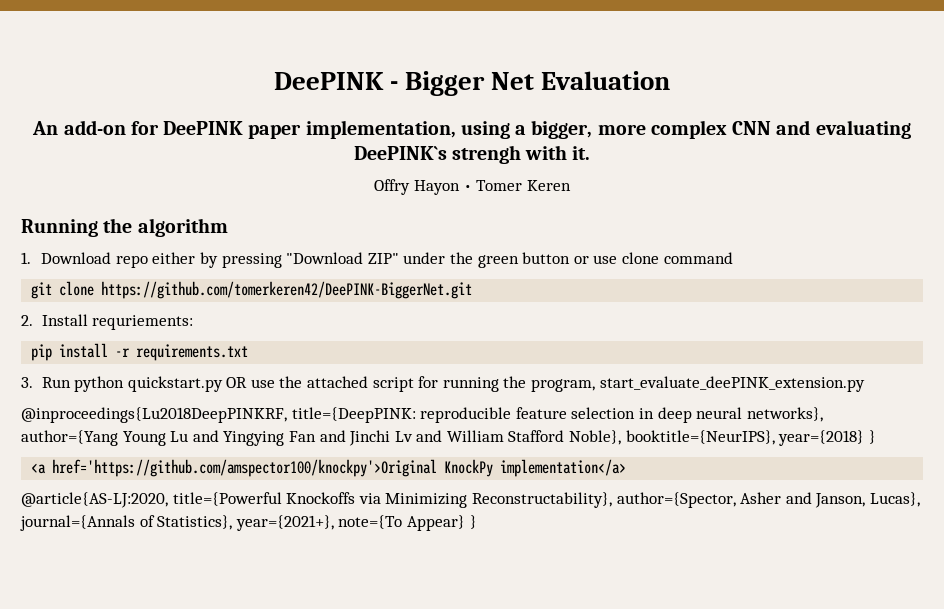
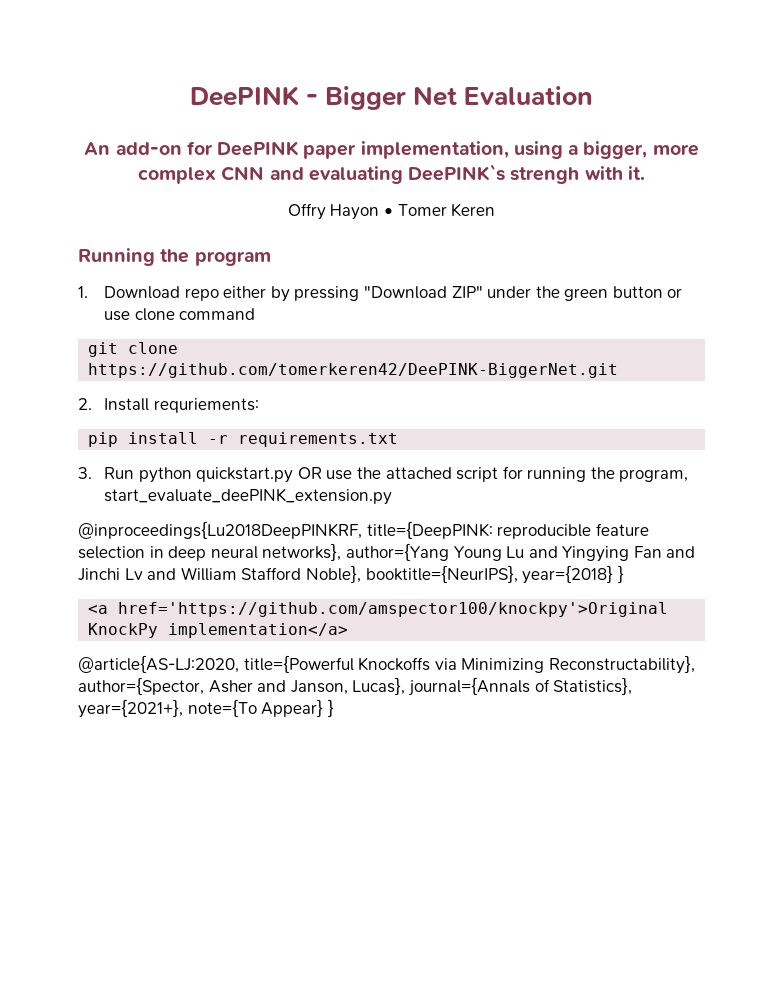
[137,218,228,237] algorithm -> [194,251,271,266] program

